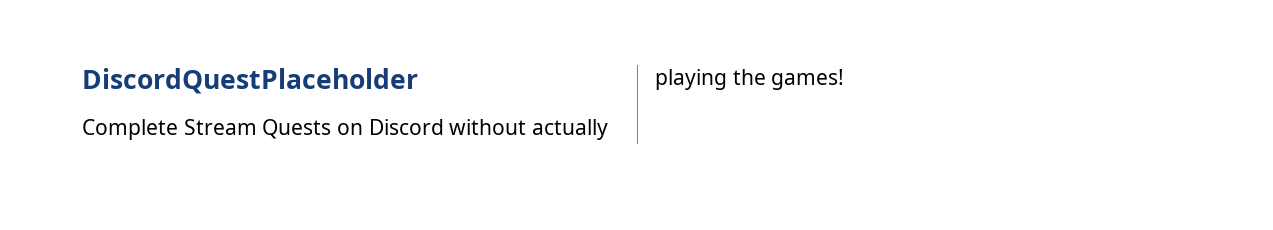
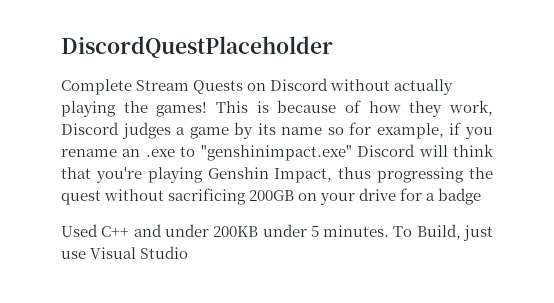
(845, 79) none -> [216,100,494,117] [61,122,494,139] [61,144,494,161] [61,167,494,183] [61,188,482,205] [61,224,494,241] [61,246,189,259] This is because of how they work, Discord judges a game by its name so for example, if you rename an .exe to "genshinimpact.exe" Discord will think that you're playing Genshin Impact, thus progressing the quest without sacrificing 200GB on your drive for a badge // Used C++ and under 200KB under 5 minutes. To Build, just use Visual Studio

